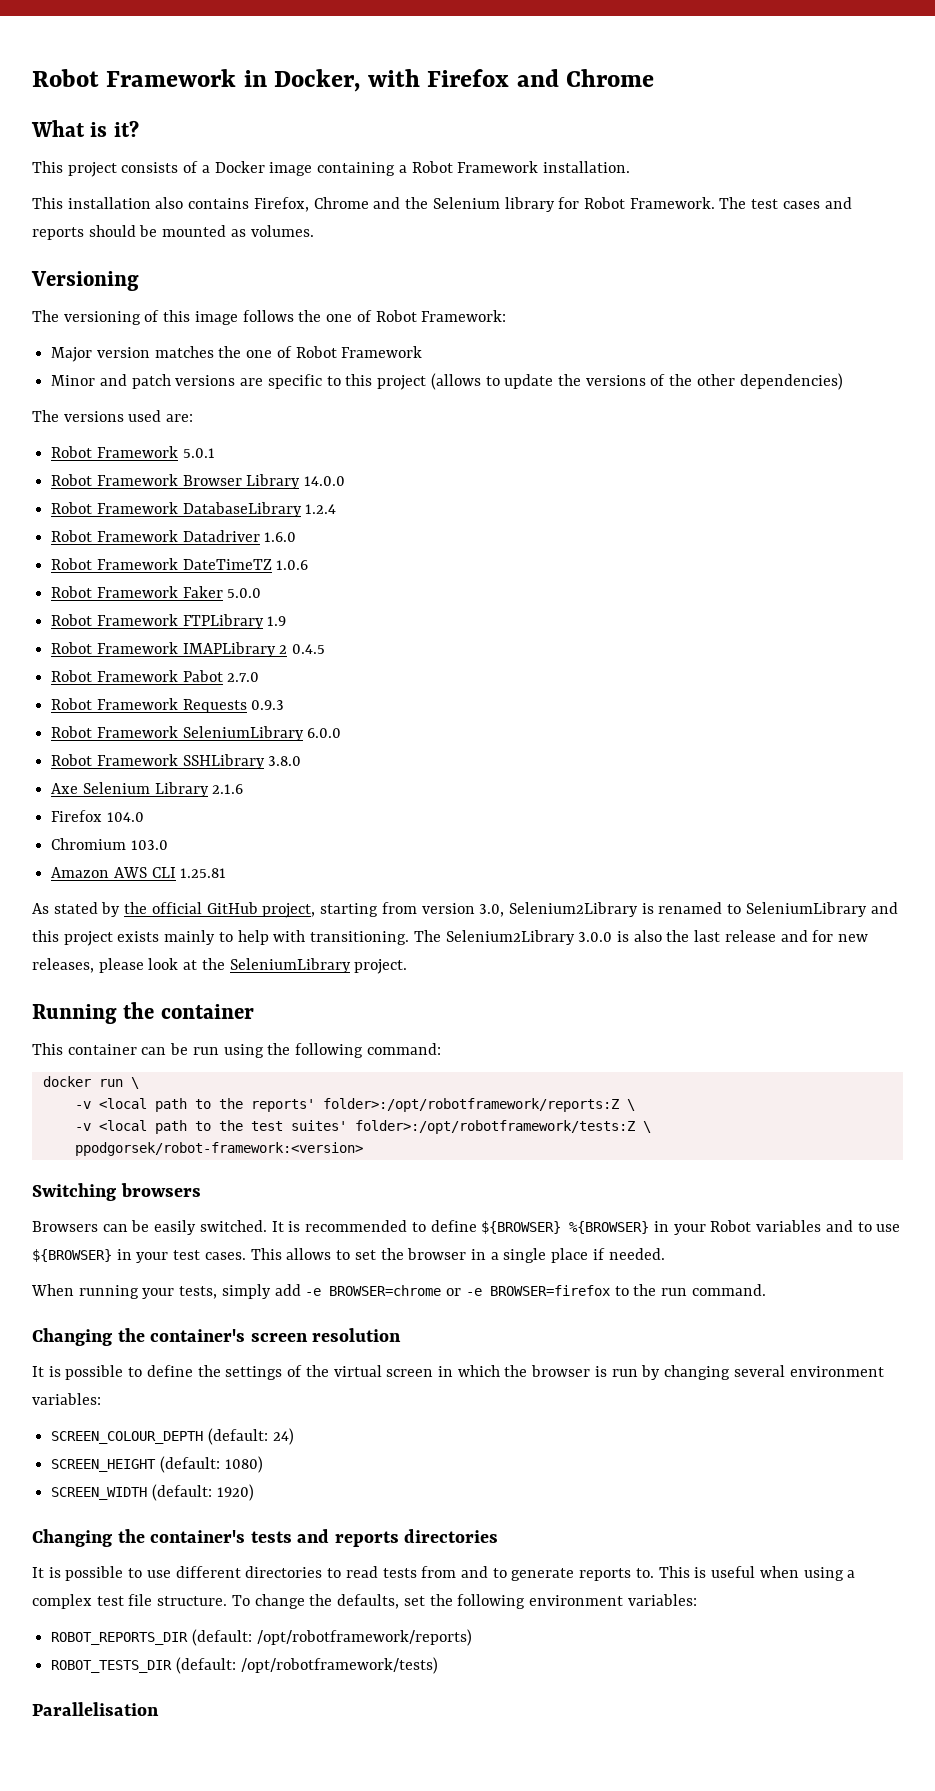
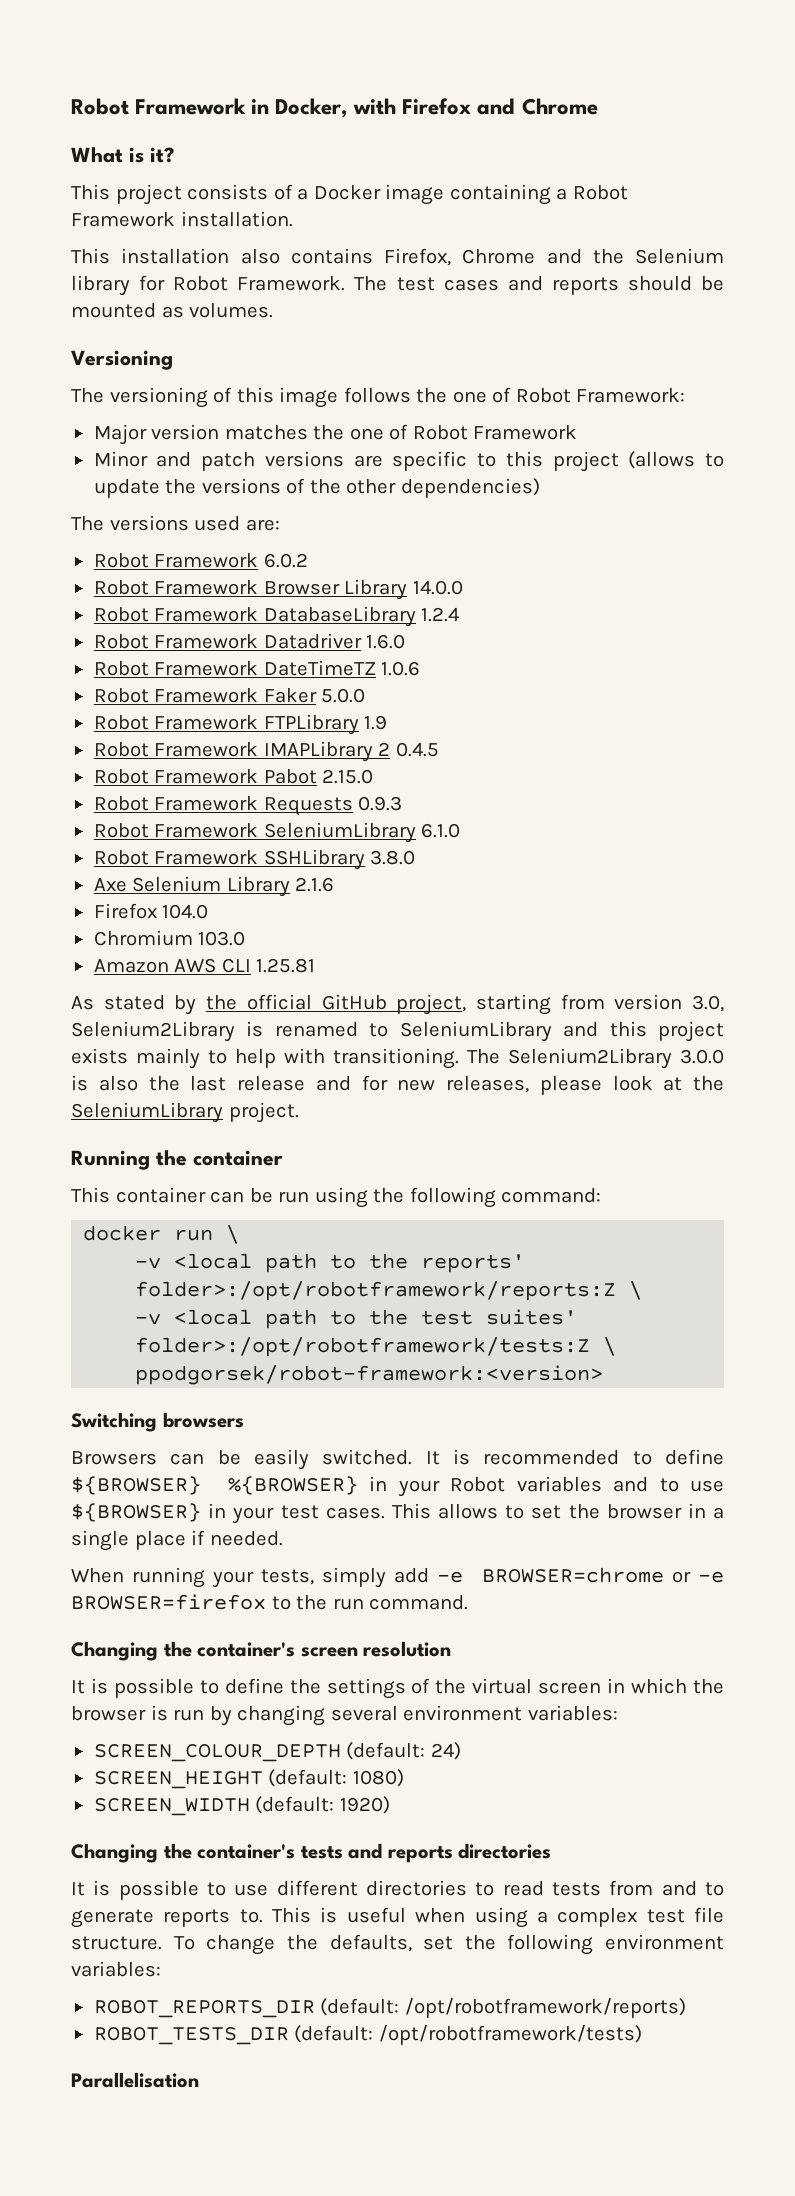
[182,448,215,458] 5.0.1 -> [263,553,308,568] 6.0.2
[227,672,260,682] 2.7.0 -> [322,769,374,784] 2.15.0
[307,728,342,738] 6.0.0 -> [421,823,461,838] 6.1.0

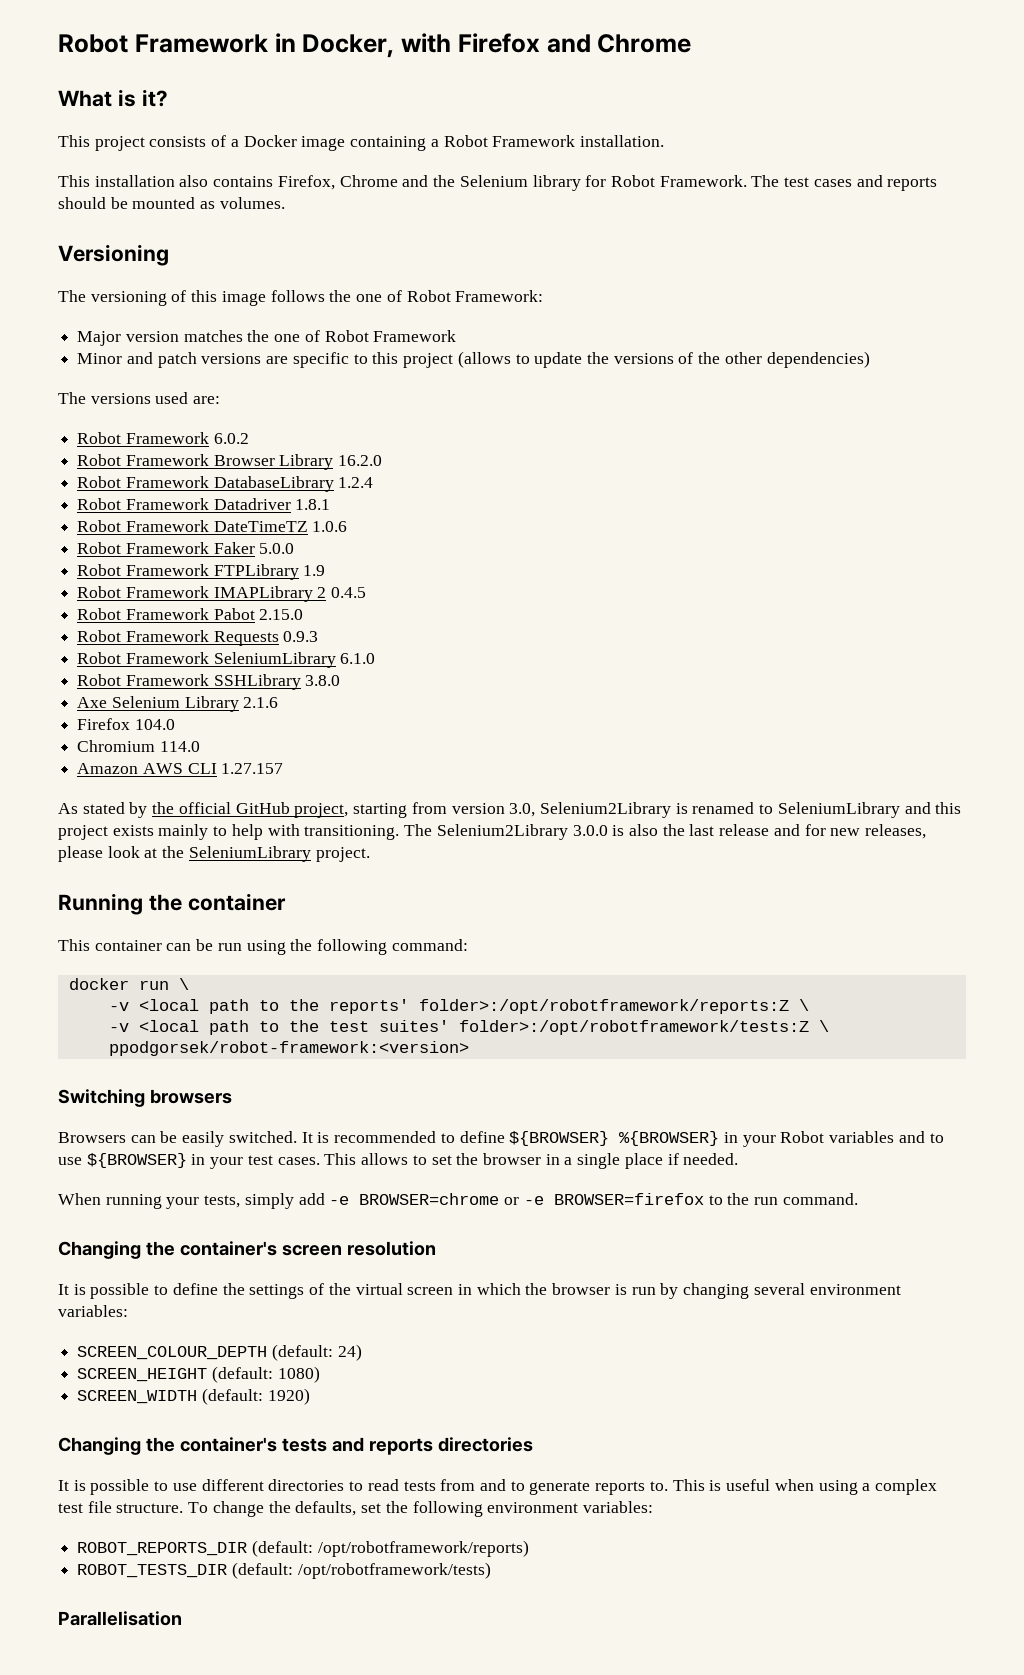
[412,580,463,595] 14.0.0 -> [338,455,383,466] 16.2.0
[366,634,406,649] 1.6.0 -> [295,499,331,510] 1.8.1
[198,931,246,946] 103.0 -> [159,741,200,752] 114.0
[256,958,316,973] 1.25.81 -> [221,763,284,774] 1.27.157

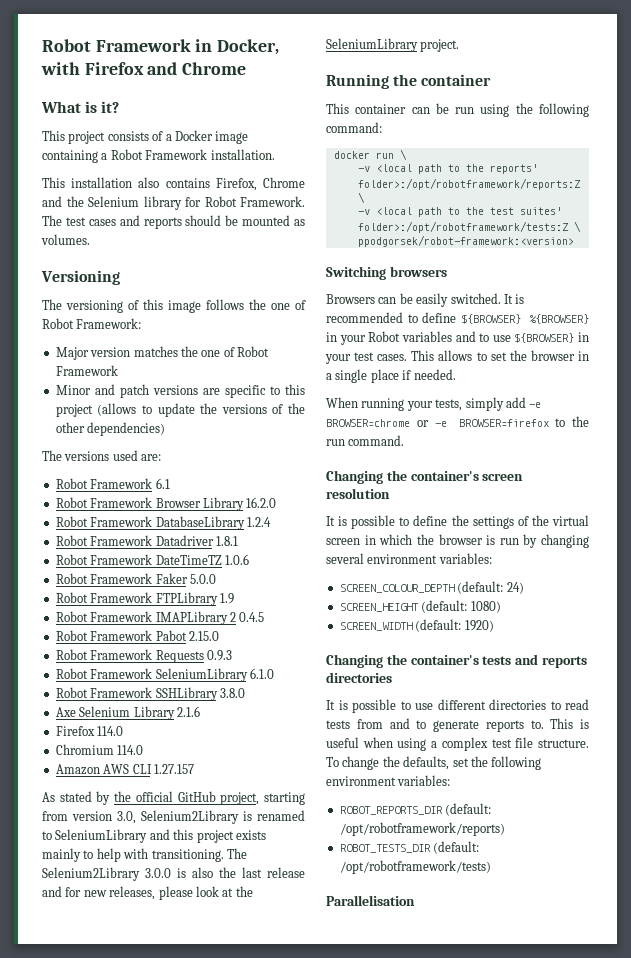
[213,433,249,444] 6.0.2 -> [155,478,170,489] 6.1
[134,719,175,730] 104.0 -> [97,726,124,736] 114.0

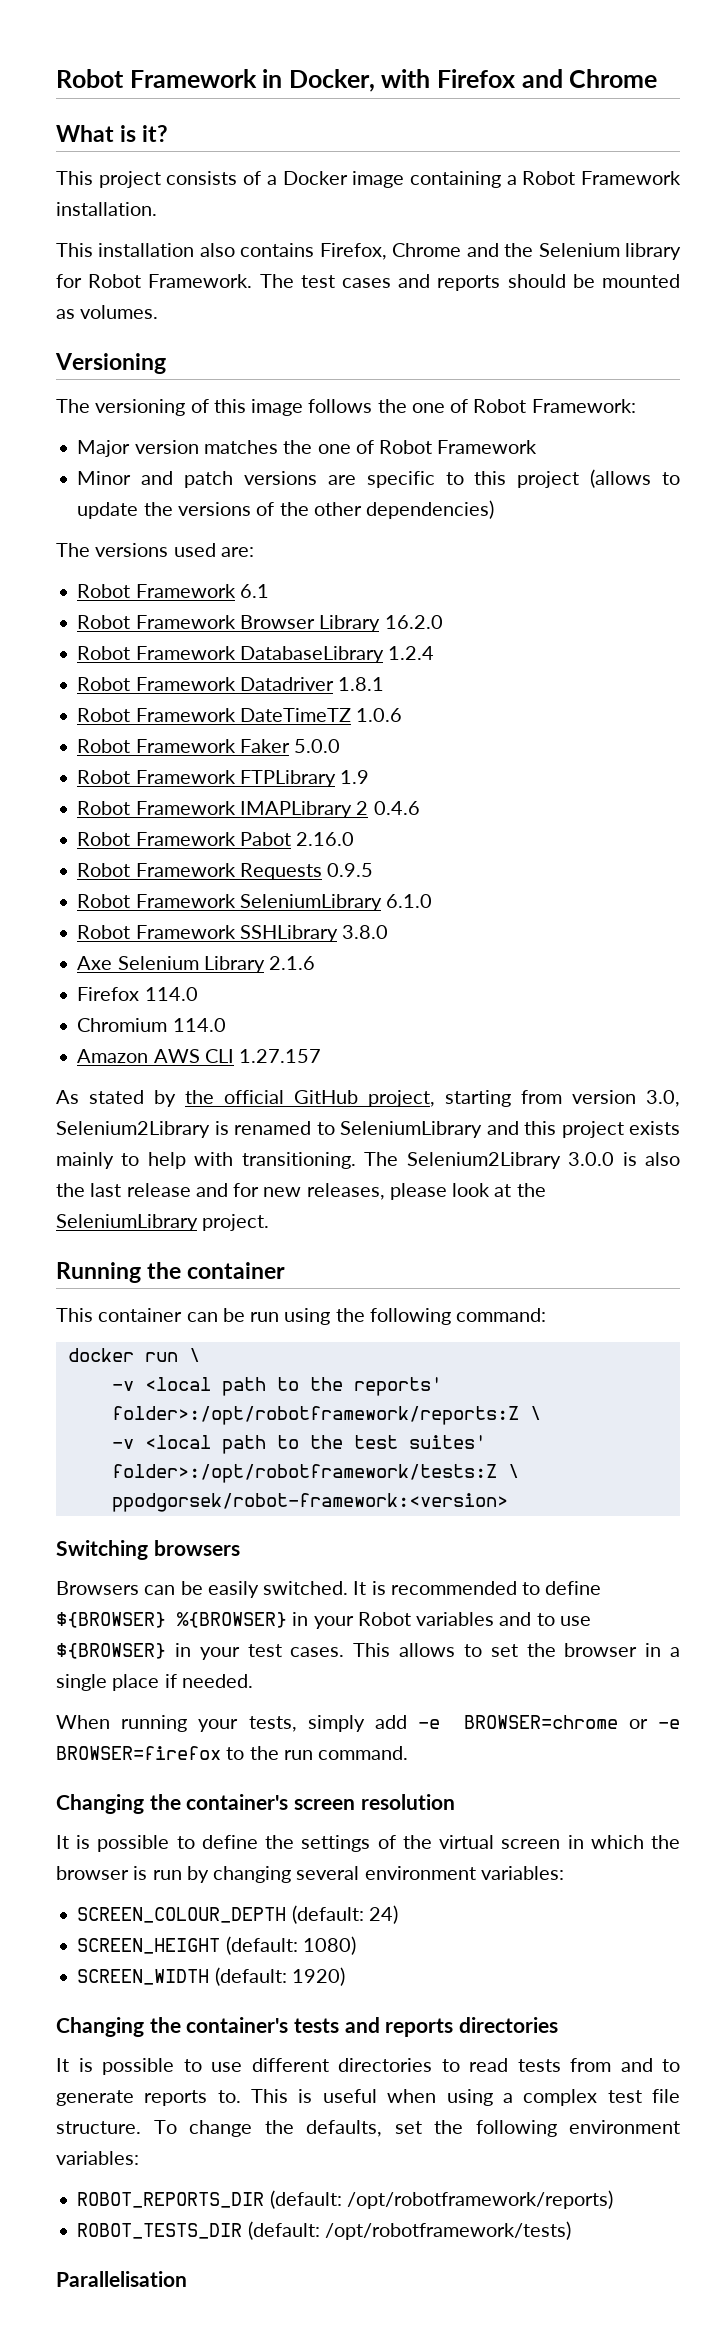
[239,612,265,622] 0.4.5 -> [373,801,420,815] 0.4.6
[188,631,219,641] 2.15.0 -> [296,832,355,846] 2.16.0
[206,650,232,661] 0.9.3 -> [327,863,374,877] 0.9.5

